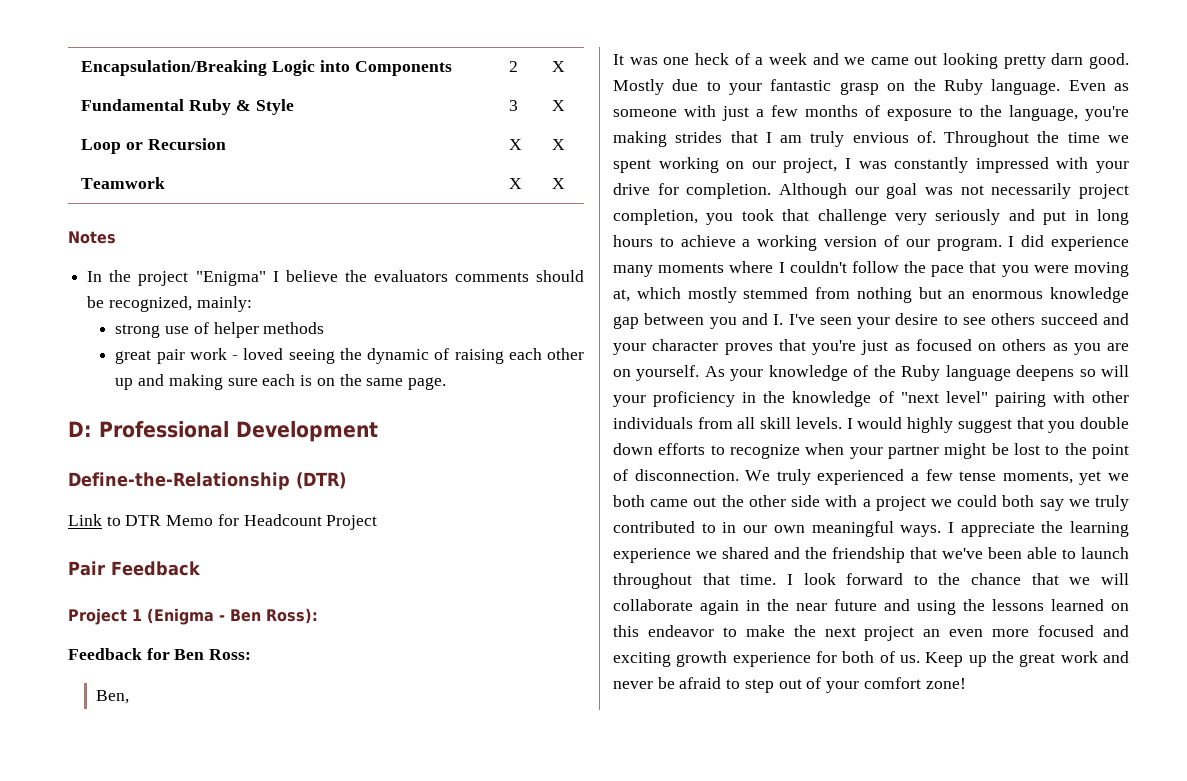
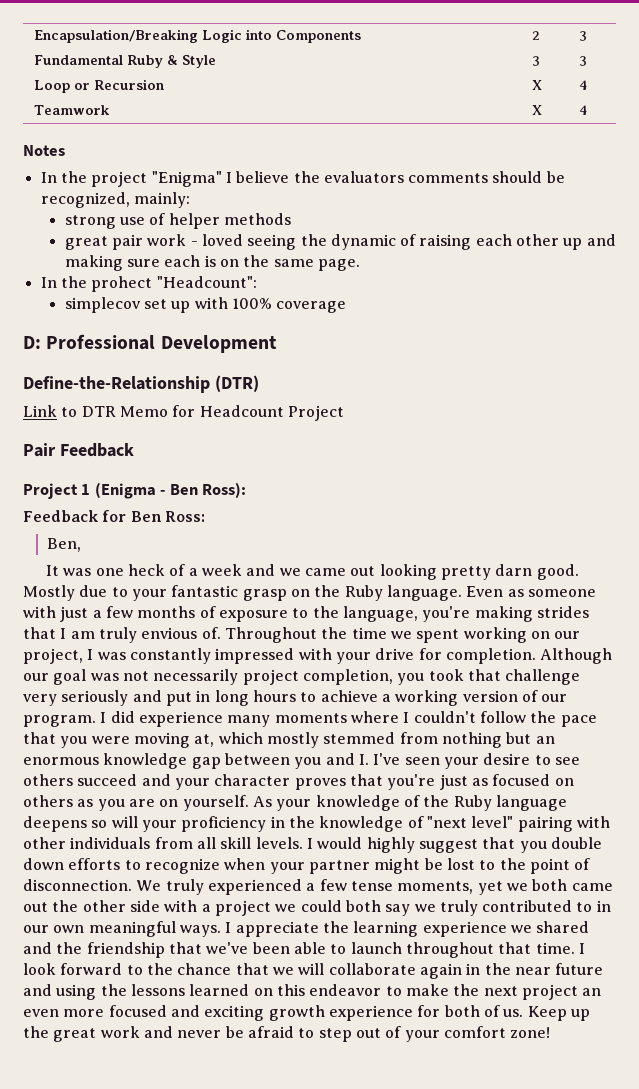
[552,61,566,72] X -> [579,31,588,41] 3
[552,100,566,111] X -> [579,56,588,66] 3
[552,139,566,150] X -> [579,80,589,90] 4
[552,178,566,189] X -> [579,105,589,115] 4
(446, 383) none -> [40,276,257,292] [64,297,347,313] // In the prohect "Headcount": // simplecov set up with 100% coverage

